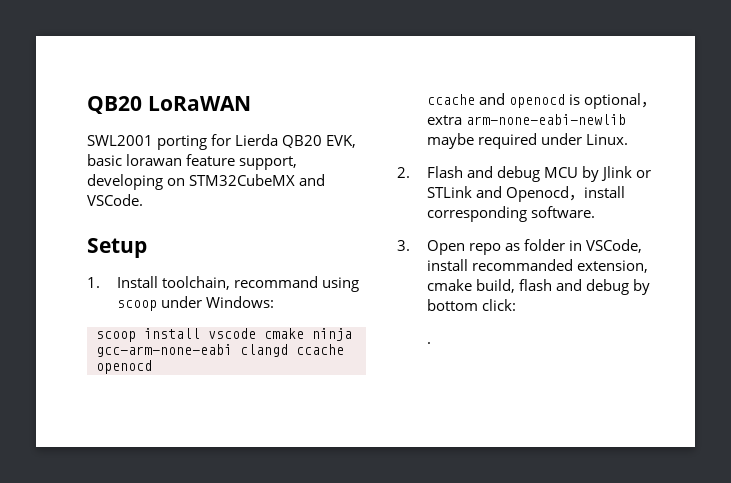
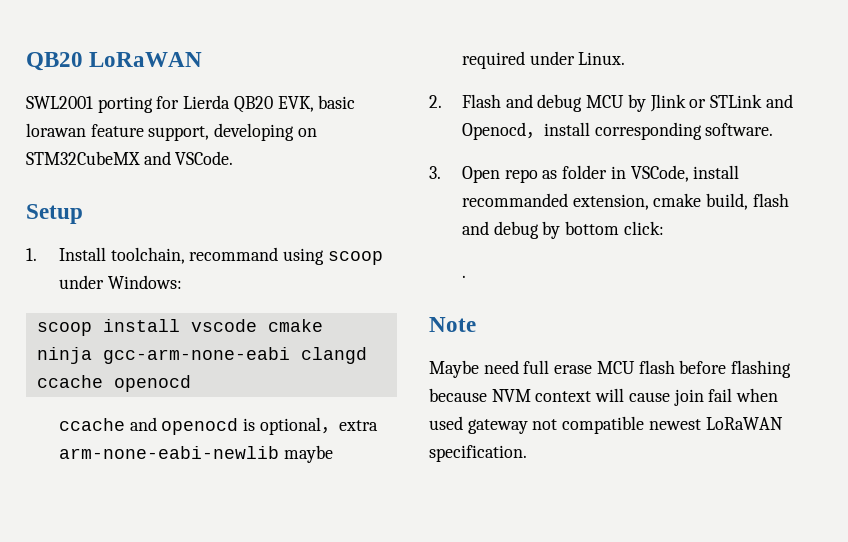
(431, 343) none -> [429,317,476,332] [429,360,792,378] [429,388,779,406] [429,416,783,434] [429,445,527,462] // Note // Maybe need full erase MCU flash before flashing because NVM context will cause join fail when used gateway not compatible newest LoRaWAN specification.

